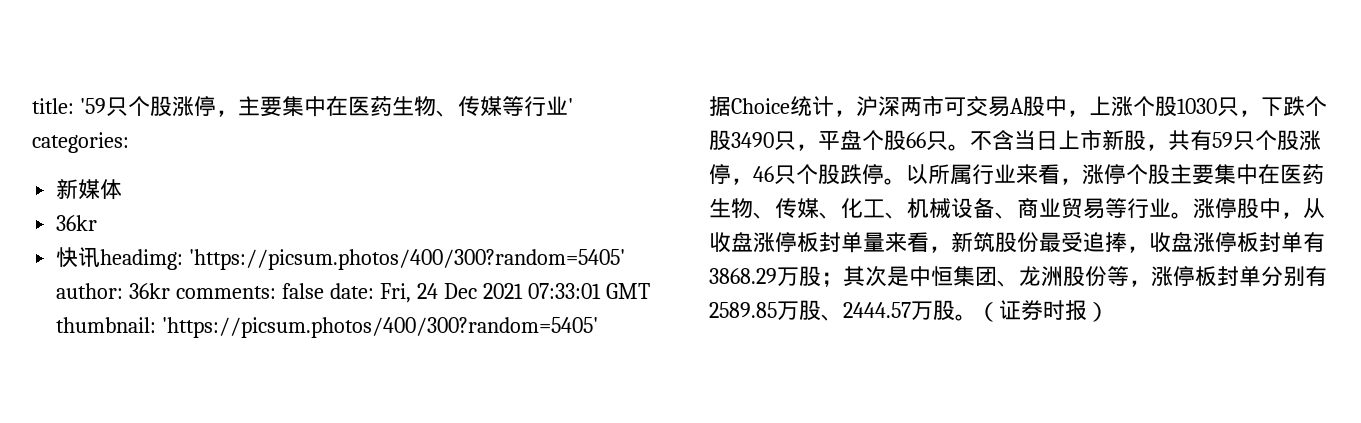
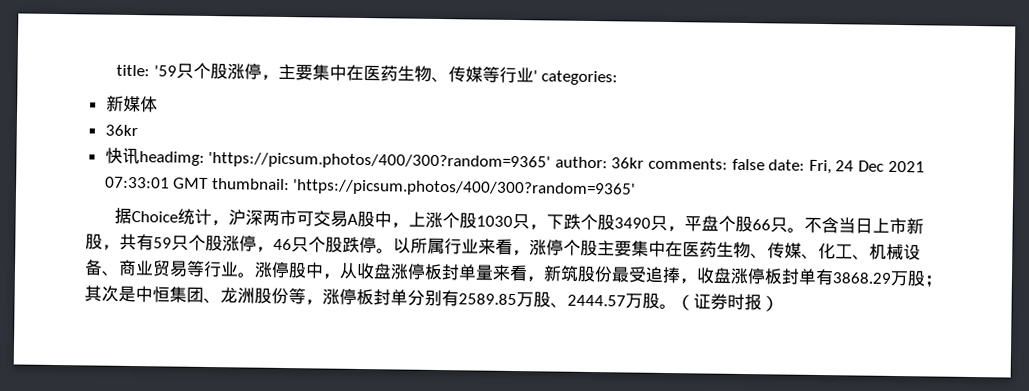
[189,249,626,270] 'https://picsum.photos/400/300?random=5405' -> [208,151,552,171] 'https://picsum.photos/400/300?random=9365'
[162,317,599,338] 'https://picsum.photos/400/300?random=5405' -> [293,179,637,198] 'https://picsum.photos/400/300?random=9365'

